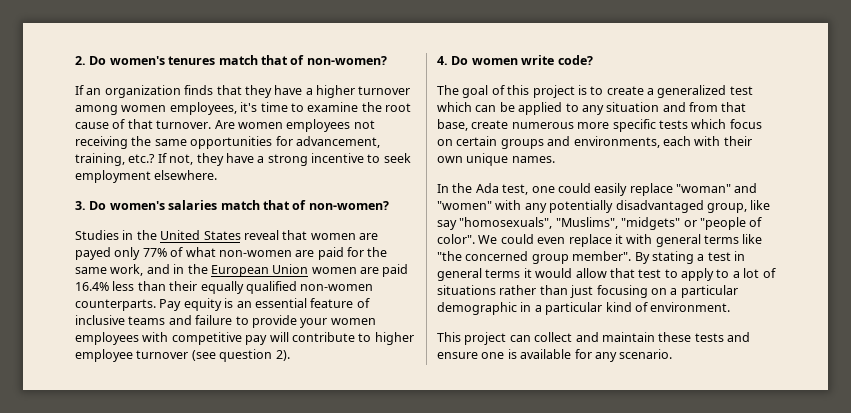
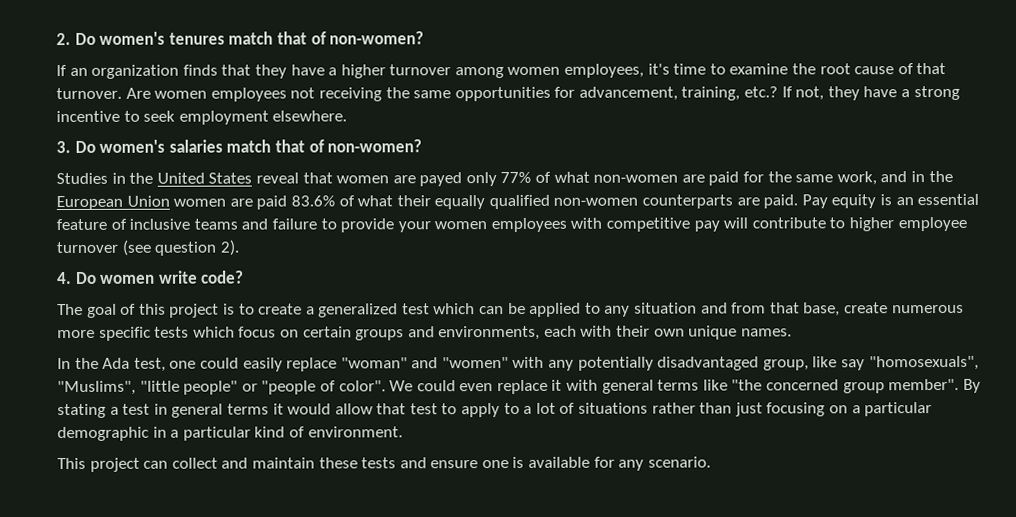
[75,281,166,291] 16.4% less than -> [290,195,394,207] 83.6% of what
[75,299,156,311] counterparts. -> [642,194,799,209] counterparts are paid.
[621,217,681,230] "midgets" -> [139,380,239,395] "little people"

